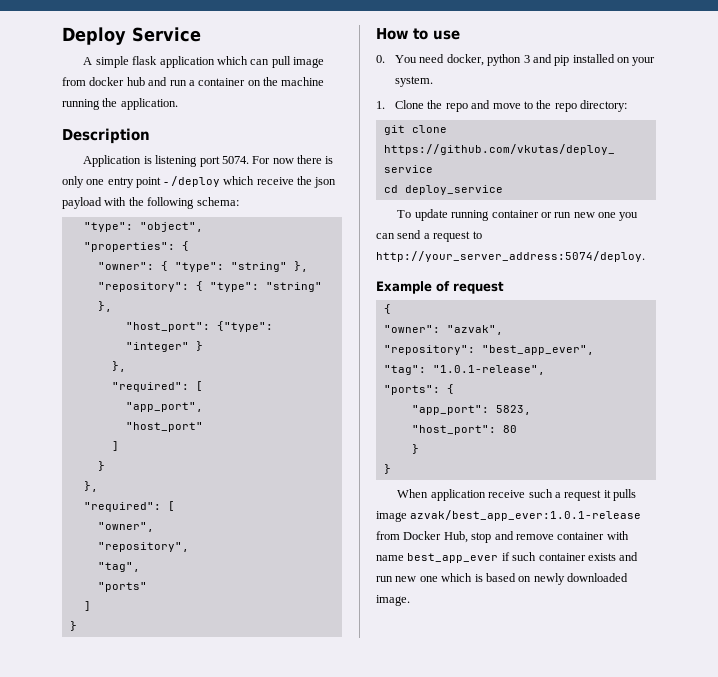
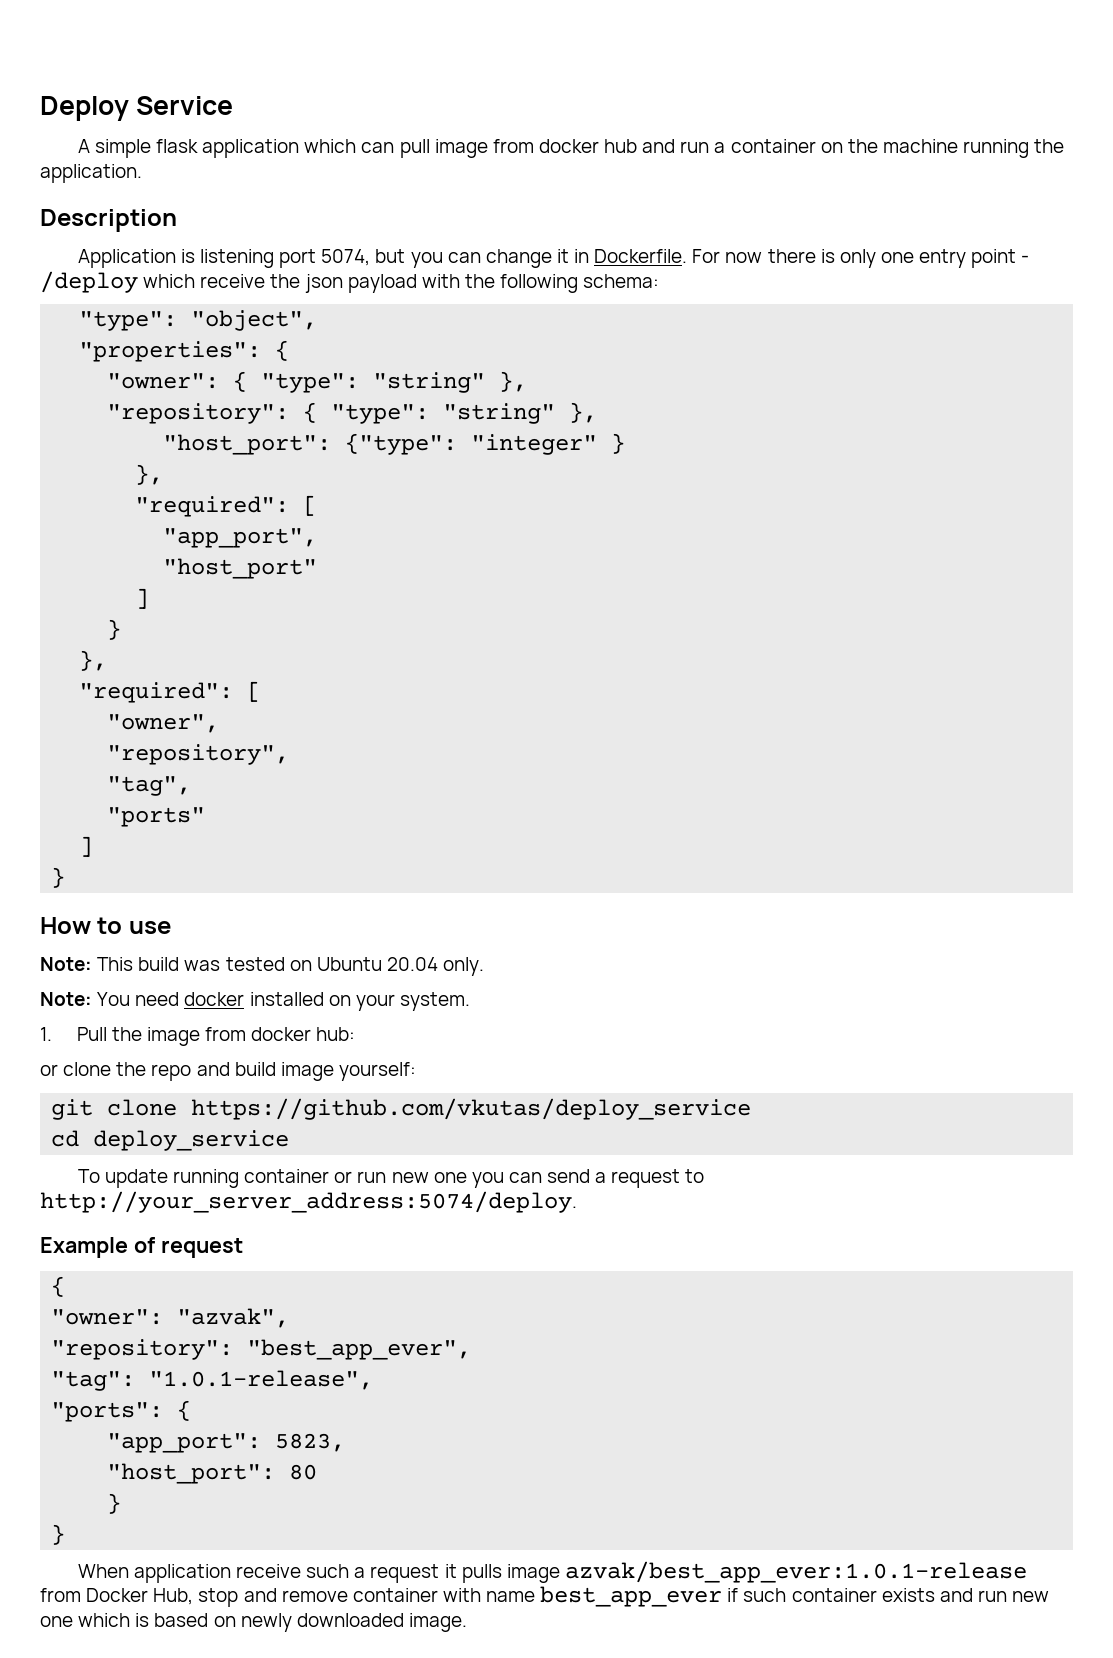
[221,156,249,164] 5074. -> [321,249,688,268] 5074, but you can change it in Dockerfile.
[376,54,570,66] 0. You need docker, python 3 and pip -> [40,957,485,976] [40,992,245,1006] Note: This build was tested on Ubuntu 20.04 only. // Note: You need docker
[394,100,627,112] Clone the repo and move to the repo directory: -> [76,1027,356,1046] [40,1062,416,1081] Pull the image from docker hub: // or clone the repo and build image yourself:

